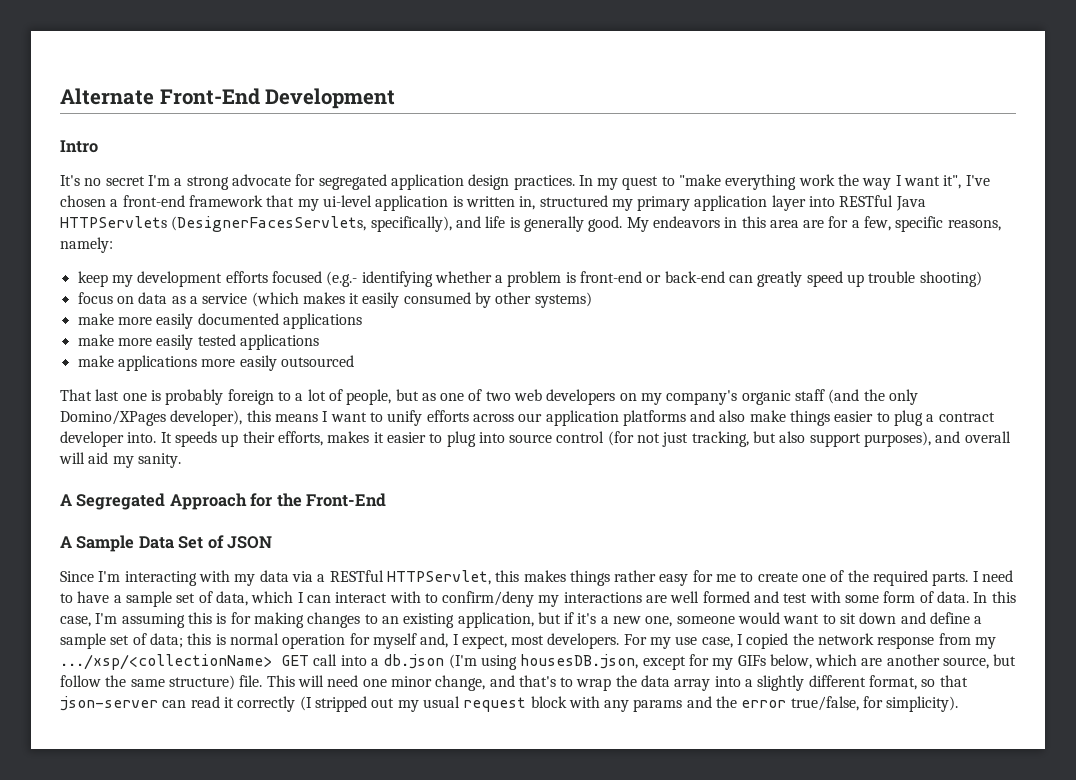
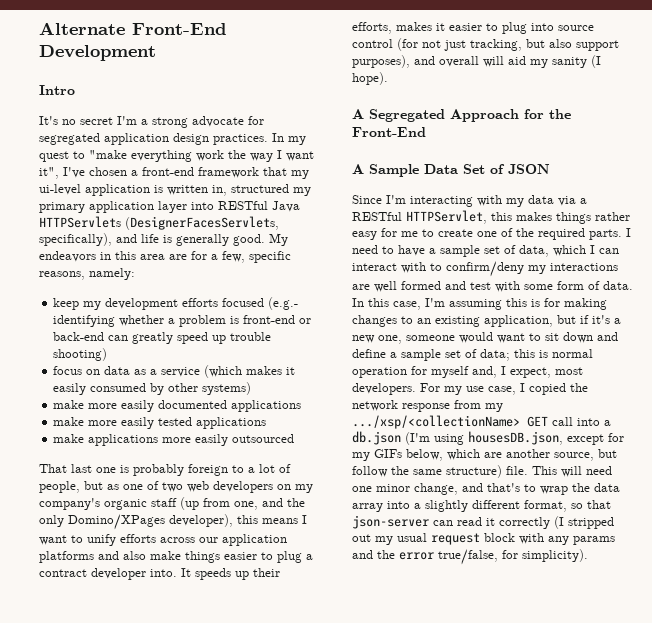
[828,389,860,404] (and -> [180,497,283,510] (up from one, and
[137,453,181,468] sanity. -> [552,55,601,68] [352,72,388,85] sanity (I hope).

